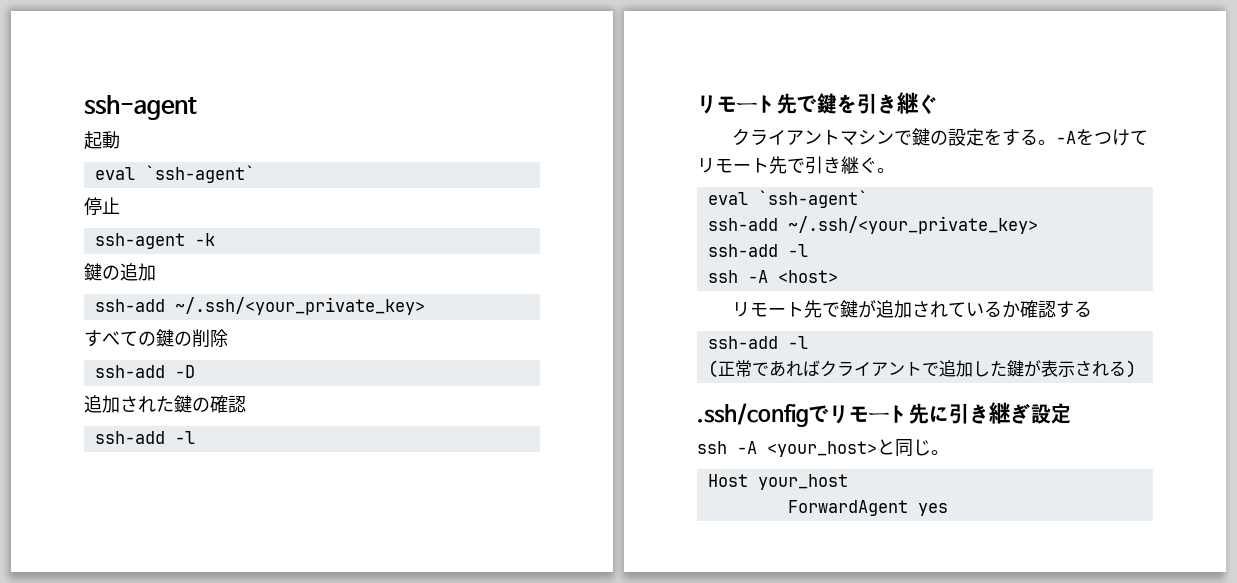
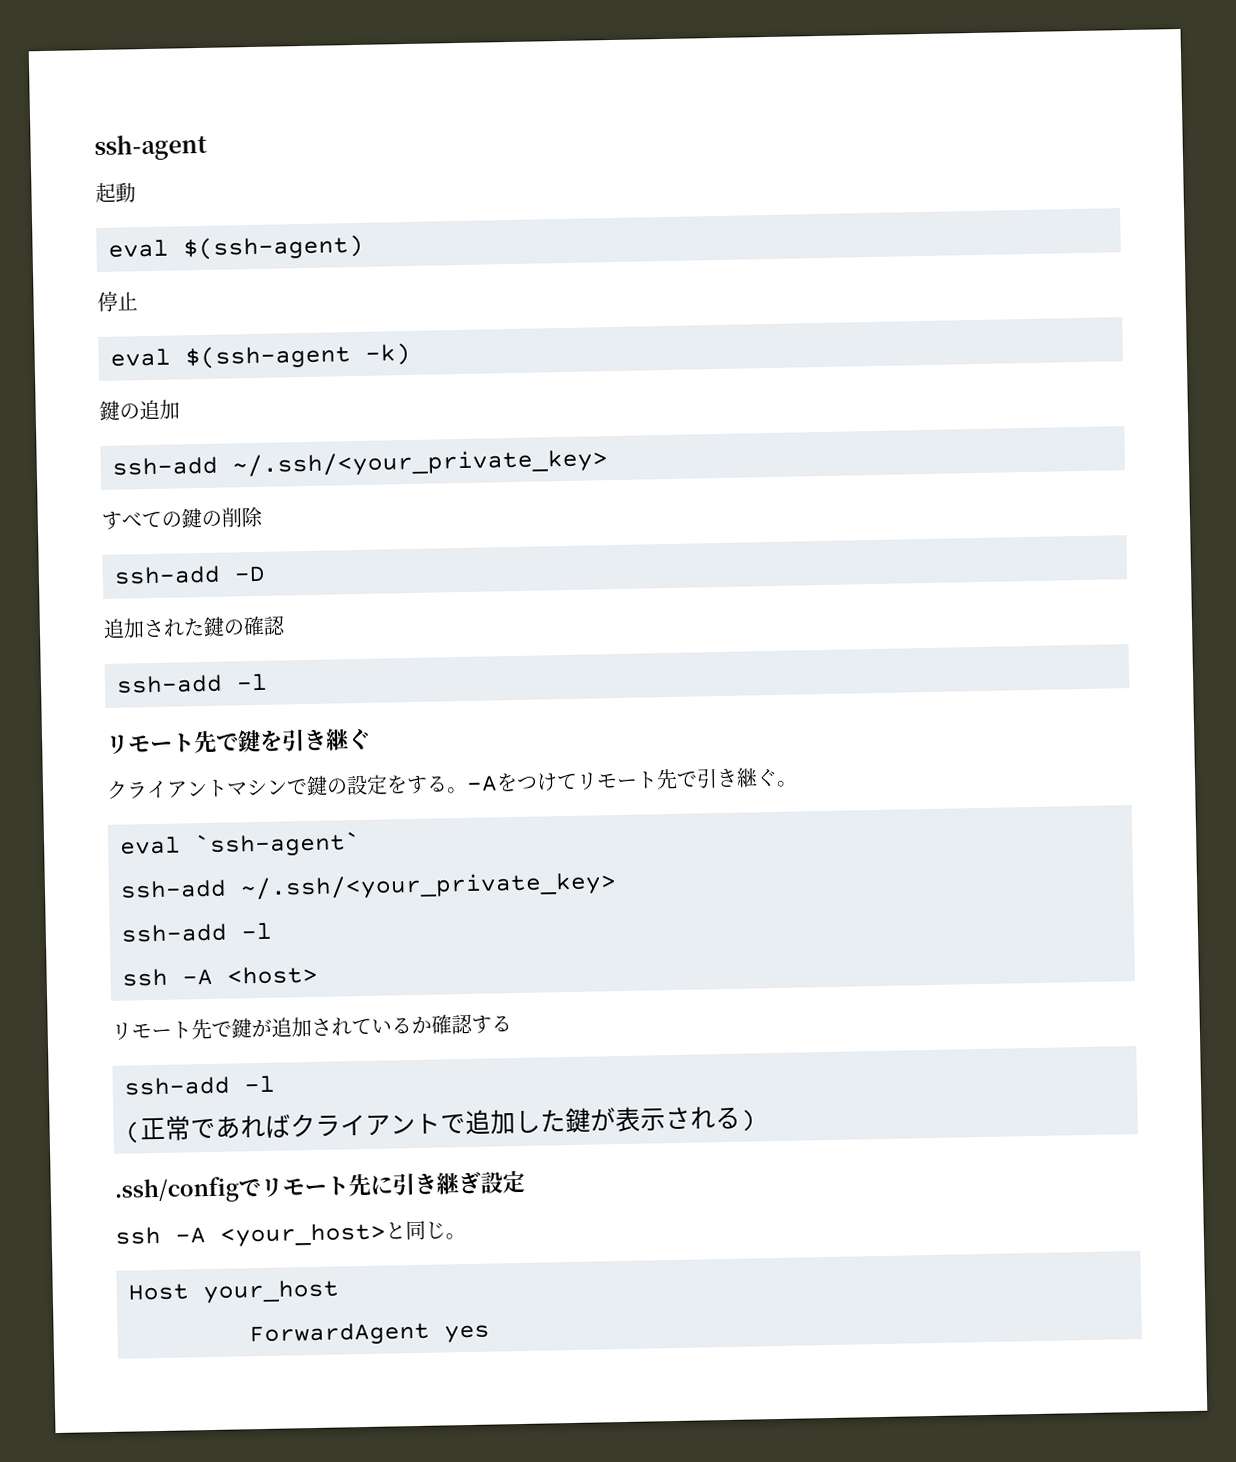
[144,165,255,183] `ssh-agent` -> [183,234,364,261] $(ssh-agent)
[94,233,215,249] ssh-agent -k -> [110,342,411,370] eval $(ssh-agent -k)

